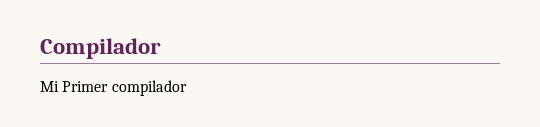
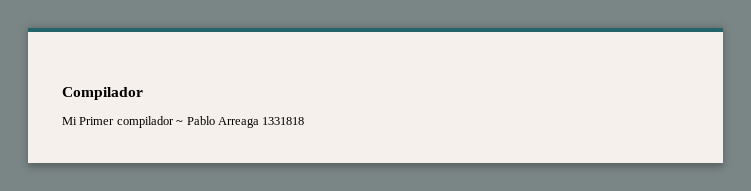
(187, 88) none -> [176,116,305,128] ~ Pablo Arreaga 1331818

